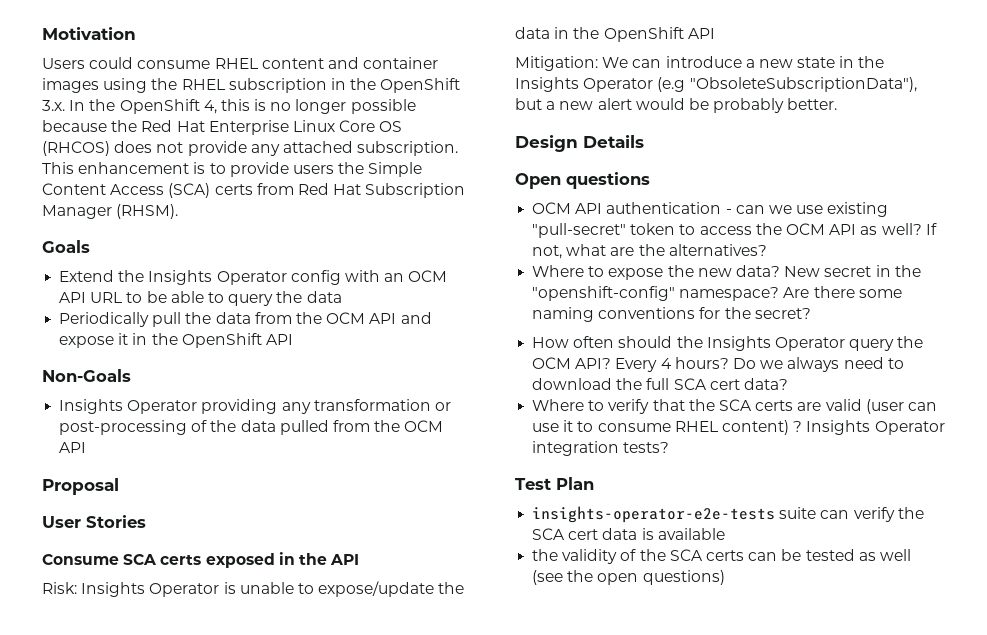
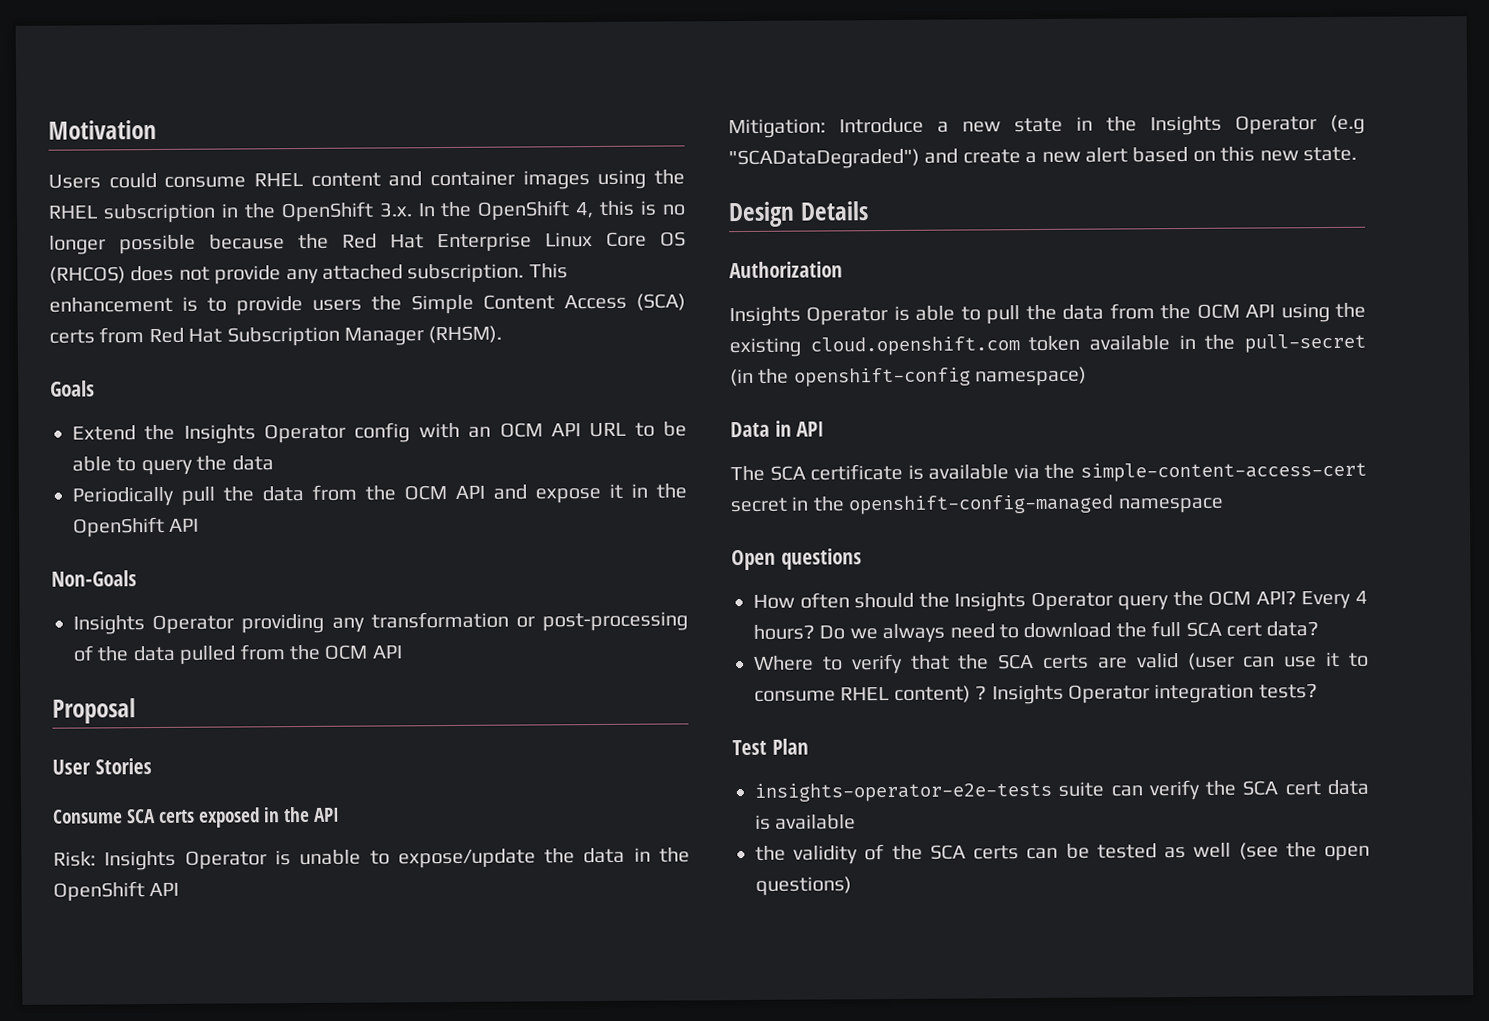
[602,56,742,68] We can introduce -> [839,117,924,134] Introduce
[689,77,917,92] [515,98,838,113] [515,135,644,152] [515,172,650,189] [532,202,889,217] [532,223,937,238] [532,244,767,259] [532,265,921,280] [532,286,902,301] [532,307,811,322] "ObsoleteSubscriptionData"), but a new alert would be probably better. // Design Details // Open questions // OCM API authentication - can we use existing "pull-secret" token to access the OCM API as well? If not, what are the alternatives? // Where to expose the new data? New secret in the "openshift-config" namespace? Are there some naming conventions for the secret? -> [728,146,1357,170] [728,201,869,228] [729,261,843,279] [729,302,1366,327] [729,333,1366,358] [730,366,1088,387] [730,420,825,438] [730,461,1367,482] [730,494,1224,515] [731,548,862,571] "SCADataDegraded") and create a new alert based on this new state. // Design Details // Authorization // Insights Operator is able to pull the data from the OCM API using the existing cloud.openshift.com token available in the pull-secret (in the openshift-config namespace) // Data in API // The SCA certificate is available via the simple-content-access-cert secret in the openshift-config-managed namespace // Open questions

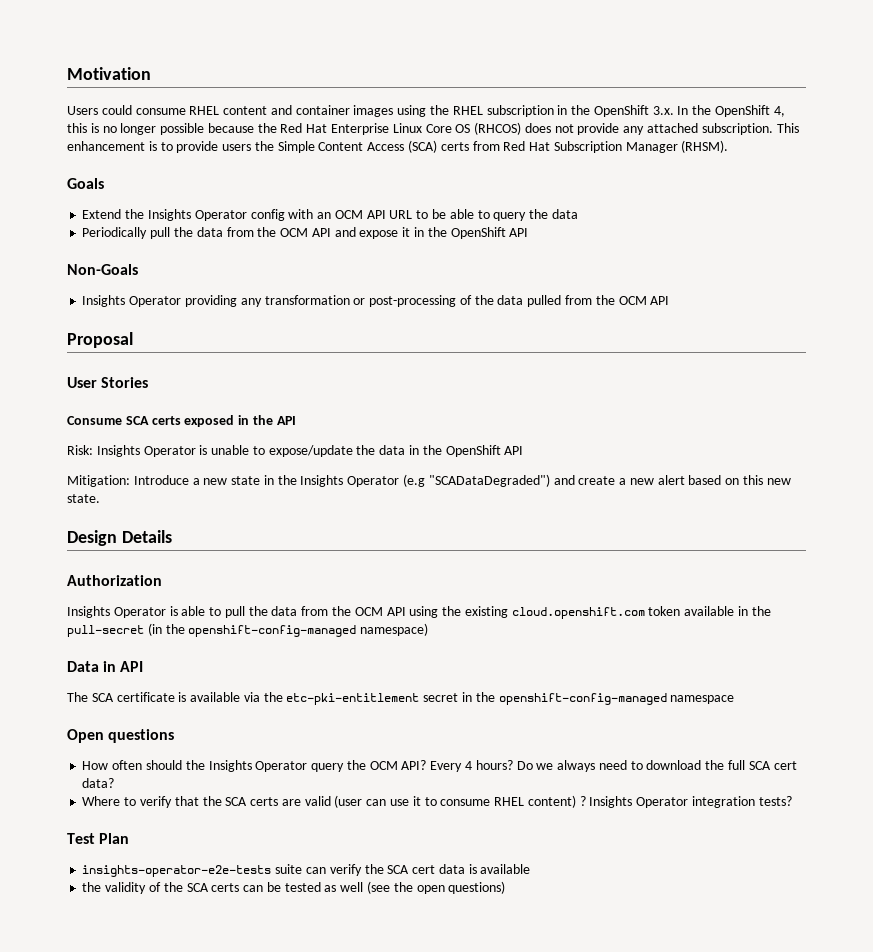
[793,367,971,387] openshift-config -> [188,625,357,637] openshift-config-managed
[1080,461,1367,482] simple-content-access-cert -> [286,693,420,705] etc-pki-entitlement

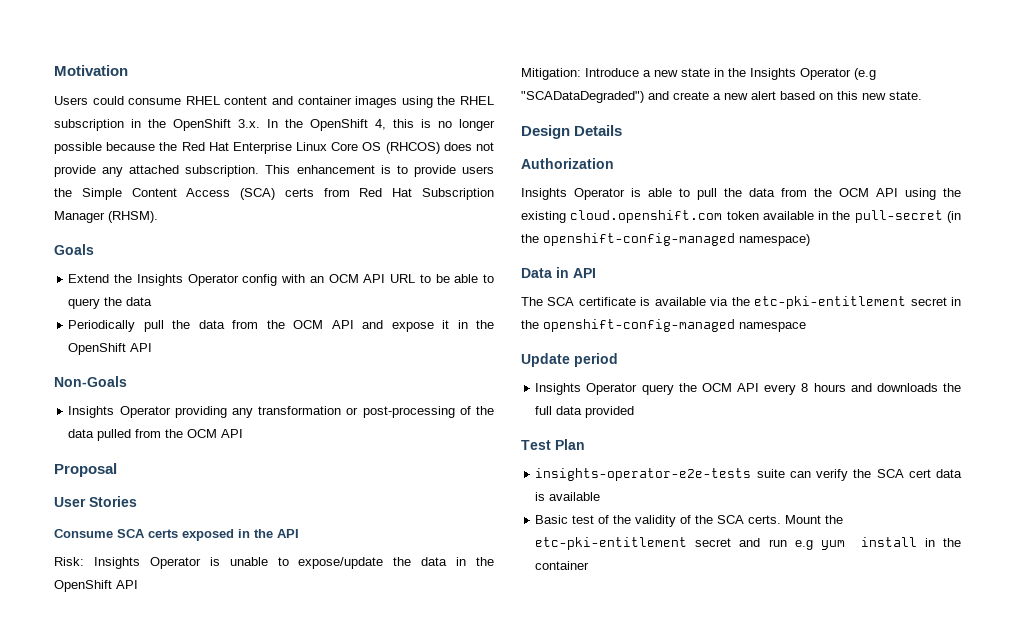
[67,729,175,743] [82,760,205,770] Open questions // How often should the -> [521,353,618,367] Update period //
[401,760,797,772] [82,778,115,788] [82,795,792,808] API? Every 4 hours? Do we always need to download the full SCA cert data? // Where to verify that the SCA certs are valid (user can use it to consume RHEL content) ? Insights Operator integration tests? -> [737,383,961,395] [535,406,635,418] API every 8 hours and downloads the full data provided
(531, 869) none -> [535,515,610,524] Basic test of
[211,881,506,894] certs can be tested as well (see the open questions) -> [748,515,844,524] [535,537,961,550] [535,561,590,570] certs. Mount the etc-pki-entitlement secret and run e.g yum install in the container

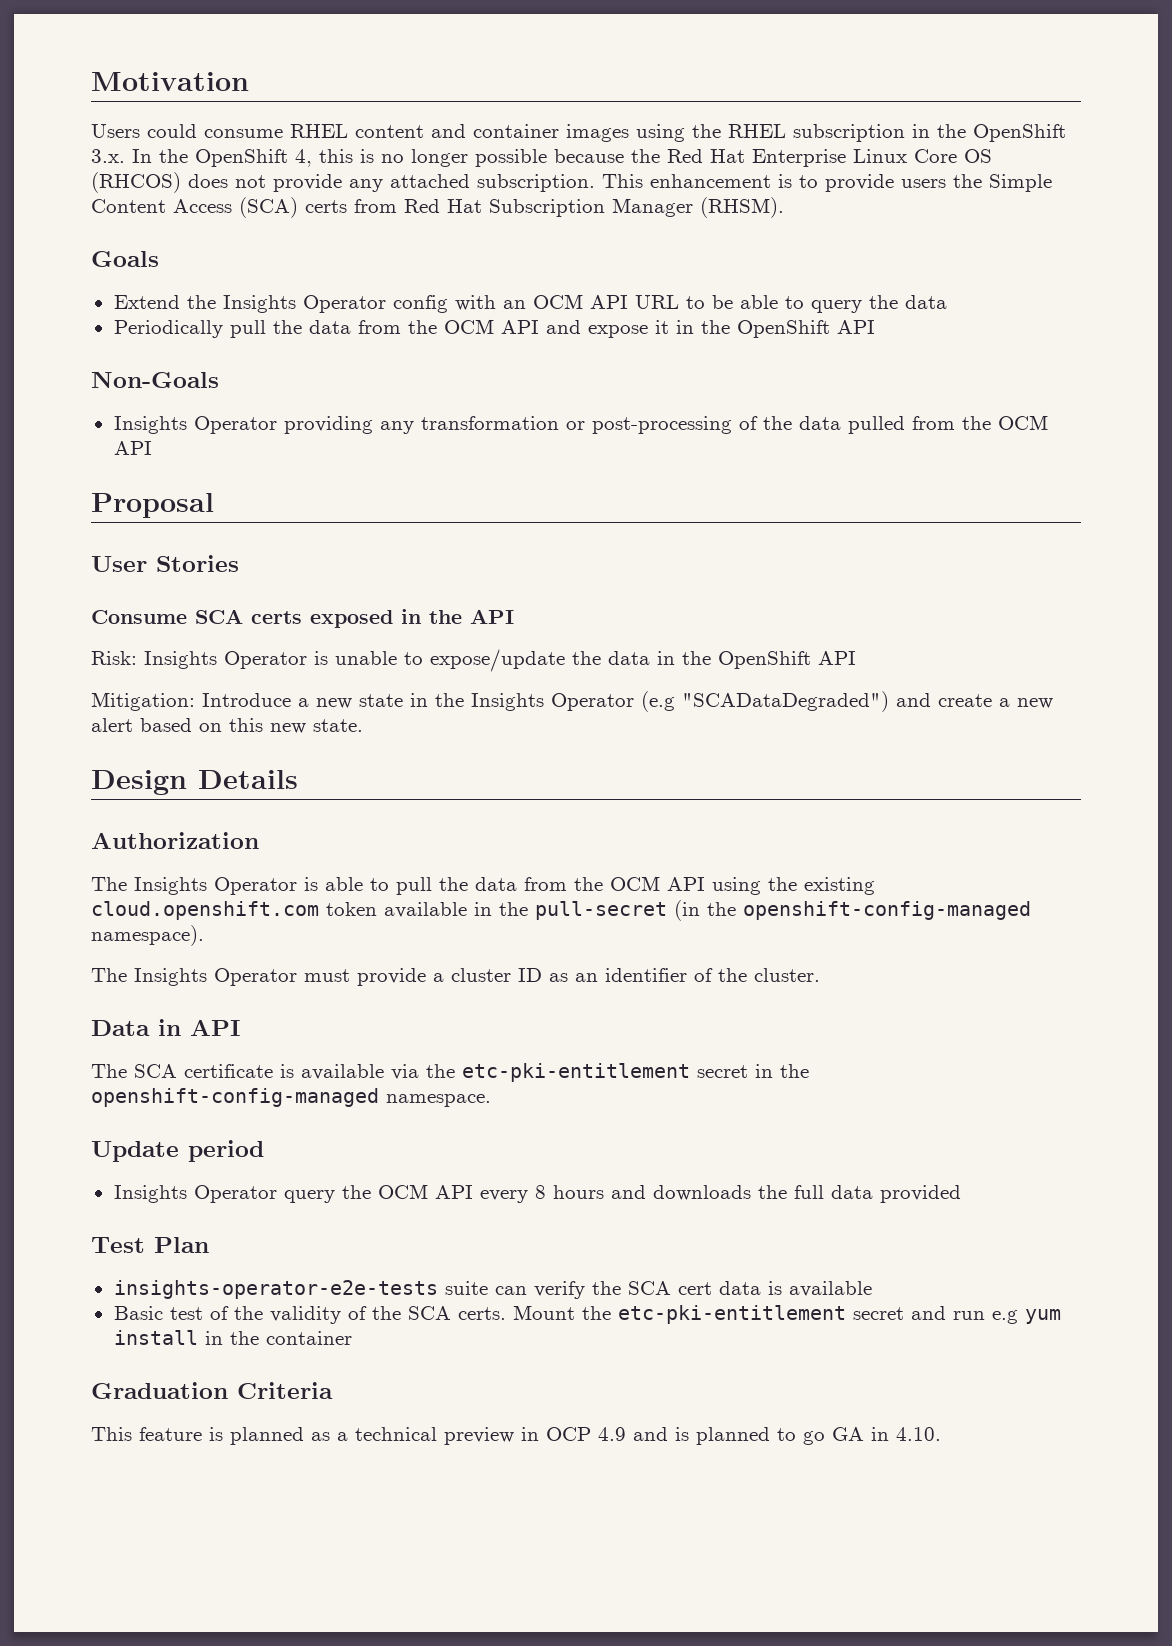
(614, 163) none -> [91,877,127,891] The
[739,234,810,246] namespace) -> [91,925,204,946] [91,968,820,986] namespace). // The Insights Operator must provide a cluster ID as an identifier of the cluster.
[739,322,806,332] namespace -> [386,1094,491,1107] namespace.
(590, 565) none -> [91,1382,333,1399] [91,1427,941,1445] // Graduation Criteria // This feature is planned as a technical preview in OCP 4.9 and is planned to go GA in 4.10.

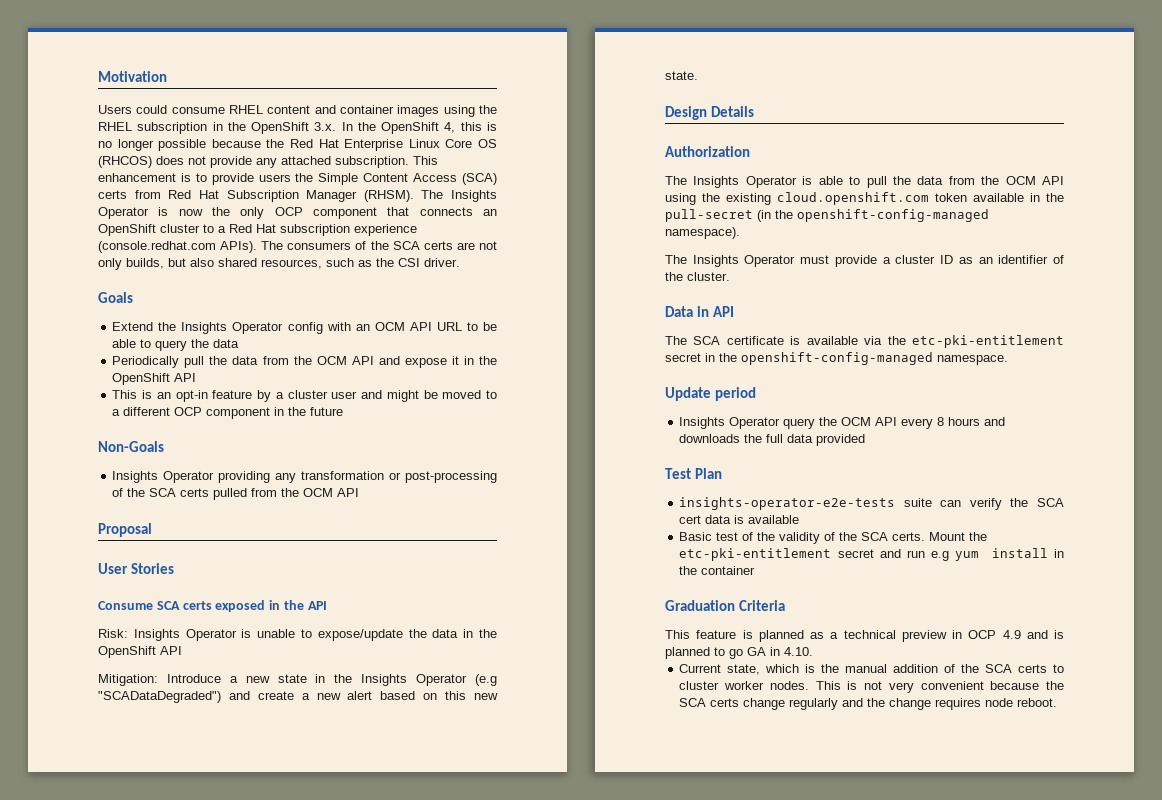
(784, 207) none -> [421,190,497,202] [98,207,497,219] [98,224,417,236] [98,241,497,253] [98,258,460,270] The Insights Operator is now the only OCP component that connects an OpenShift cluster to a Red Hat subscription experience (console.redhat.com APIs). The consumers of the SCA certs are not only builds, but also shared resources, such as the CSI driver.
(875, 327) none -> [112,390,497,402] [112,407,344,419] // This is an opt-in feature by a cluster user and might be moved to a different OCP component in the future
[798,416,841,430] data -> [149,488,210,497] SCA certs
(941, 1434) none -> [679,664,1064,675] [679,681,1064,693] [679,698,1058,710] // Current state, which is the manual addition of the SCA certs to cluster worker nodes. This is not very convenient because the SCA certs change regularly and the change requires node reboot.

